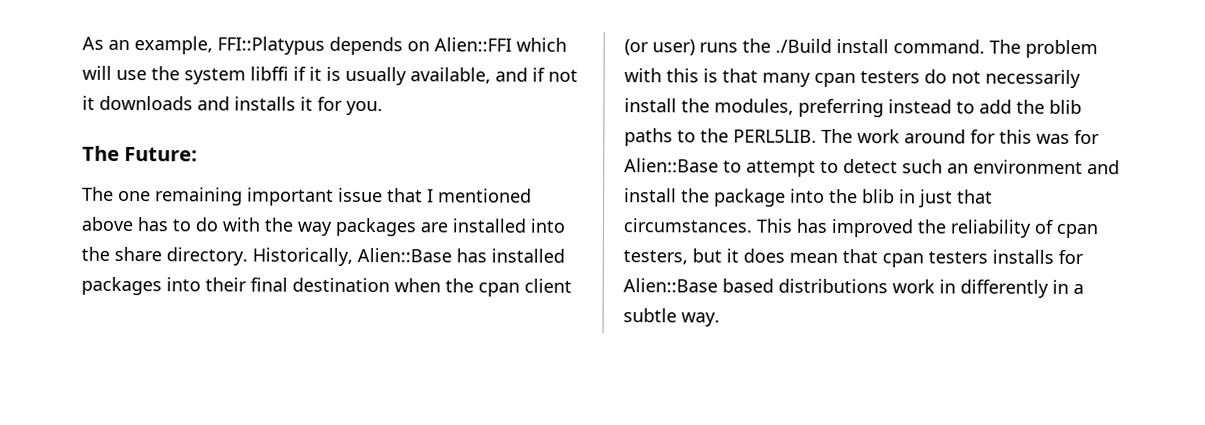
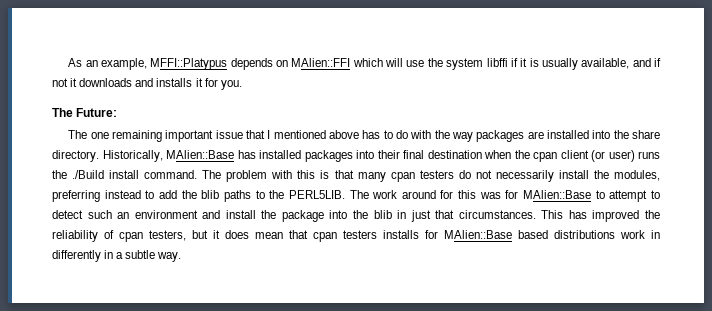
[217,36,325,55] FFI::Platypus -> [150,58,228,70] MFFI::Platypus
[434,37,512,52] Alien::FFI -> [291,58,351,67] MAlien::FFI
[357,247,452,263] Alien::Base -> [166,150,234,159] MAlien::Base
[624,158,719,173] Alien::Base -> [523,190,592,199] MAlien::Base
[623,278,718,293] Alien::Base -> [444,230,512,239] MAlien::Base

